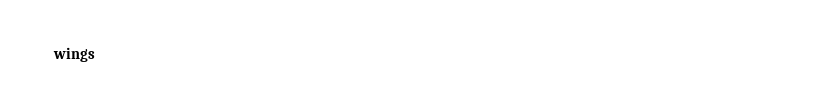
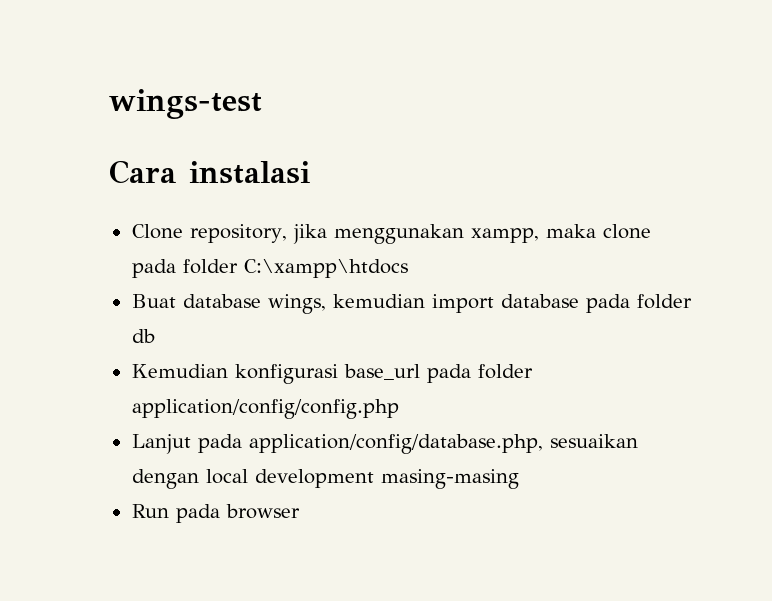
[53,47,95,62] wings -> [109,89,262,119] [109,160,310,184] [131,224,651,244] [131,259,408,278] [131,294,692,314] [131,329,155,343] [131,364,533,384] [131,399,399,419] [131,434,638,454] [131,469,519,489] [131,504,300,523] wings-test // Cara instalasi // Clone repository, jika menggunakan xampp, maka clone pada folder C:\xampp\htdocs // Buat database wings, kemudian import database pada folder db // Kemudian konfigurasi base_url pada folder application/config/config.php // Lanjut pada application/config/database.php, sesuaikan dengan local development masing-masing // Run pada browser

